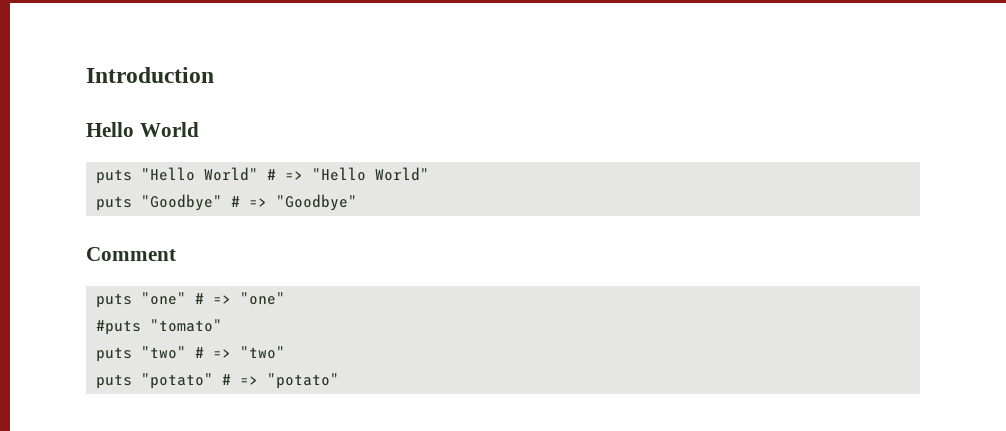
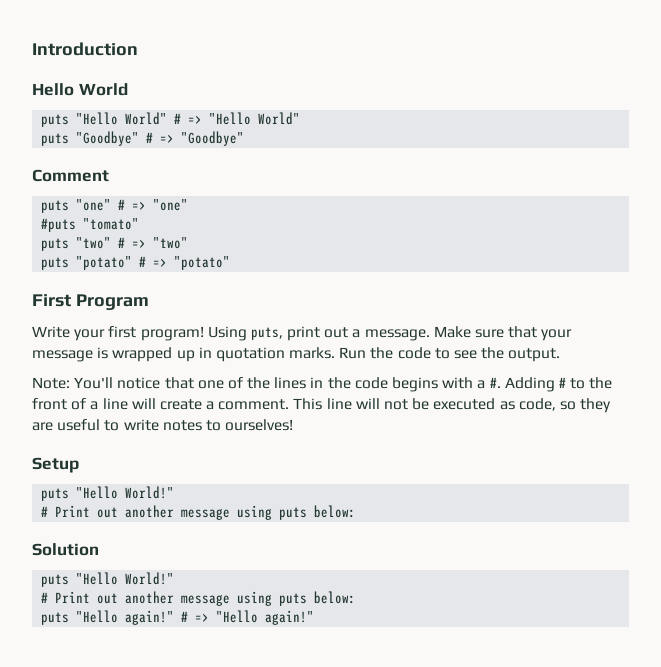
(339, 381) none -> [32,294,149,310] [32,326,573,341] [32,347,561,362] [32,377,613,392] [32,398,612,413] [32,419,294,431] [32,457,79,473] [41,486,175,501] [41,505,357,520] [32,543,99,556] [41,572,175,587] [41,591,357,606] [41,610,315,625] // First Program // Write your first program! Using puts, print out a message. Make sure that your message is wrapped up in quotation marks. Run the code to see the output. // Note: You'll notice that one of the lines in the code begins with a #. Adding # to the front of a line will create a comment. This line will not be executed as code, so they are useful to write notes to ourselves! // Setup // puts "Hello World!" // # Print out another message using puts below: // Solution // puts "Hello World!" // # Print out another message using puts below: // puts "Hello again!" # => "Hello again!"

